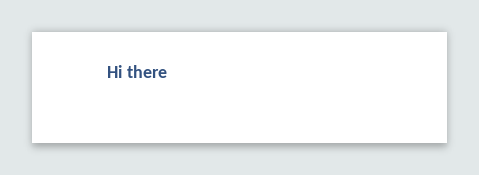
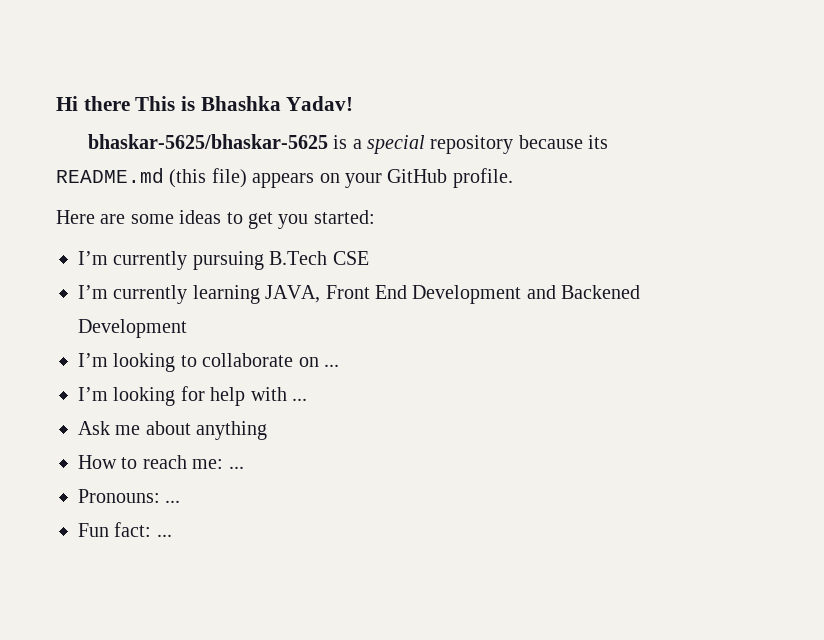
(167, 71) none -> [135,96,354,111] [87,134,609,154] [56,168,513,188] [56,210,375,229] [78,251,369,270] [78,285,641,304] [78,319,187,338] [78,353,339,372] [78,386,307,406] [78,421,268,440] [78,455,244,469] [78,489,181,503] [78,522,172,537] This is Bhashka Yadav! // bhaskar-5625/bhaskar-5625 is a special repository because its README.md (this file) appears on your GitHub profile. // Here are some ideas to get you started: // I’m currently pursuing B.Tech CSE // I’m currently learning JAVA, Front End Development and Backened Development // I’m looking to collaborate on ... // I’m looking for help with ... // Ask me about anything // How to reach me: ... // Pronouns: ... // Fun fact: ...

